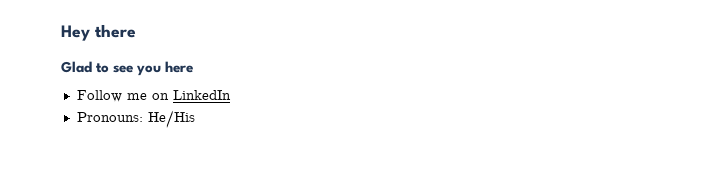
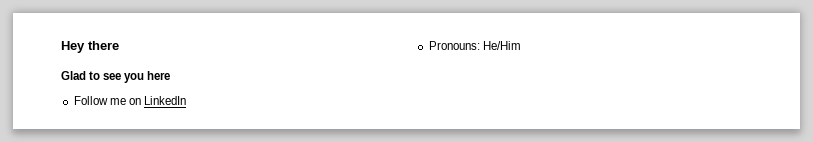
[147,110,195,128] He/His -> [482,41,521,50] He/Him

